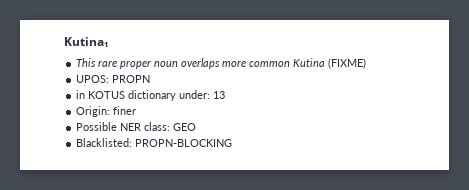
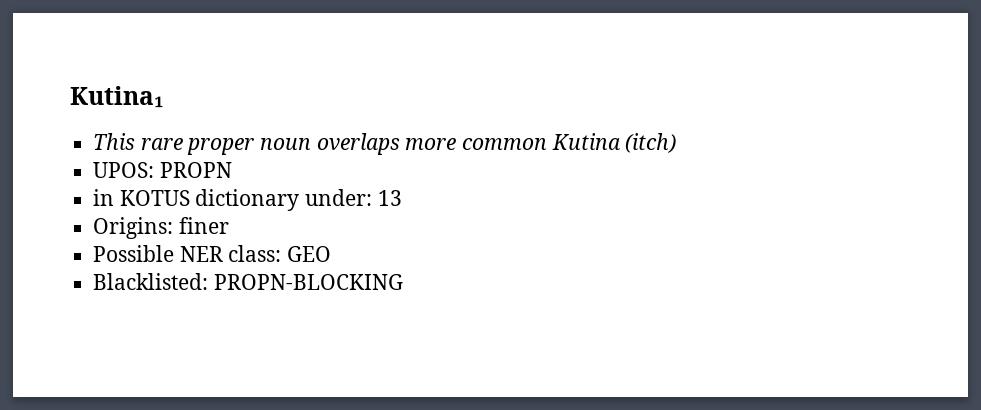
[328,58,367,69] (FIXME) -> [625,133,677,153] (itch)
[76,106,111,117] Origin: -> [93,217,174,239] Origins:

